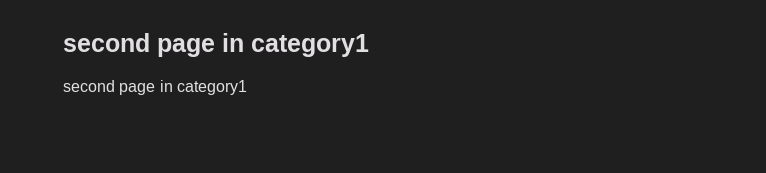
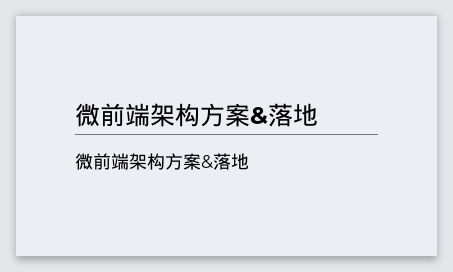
[63,33,369,57] [63,80,247,95] second page in category1 // second page in category1 -> [75,103,318,127] [75,153,249,170] 微前端架构方案&落地 // 微前端架构方案&落地

